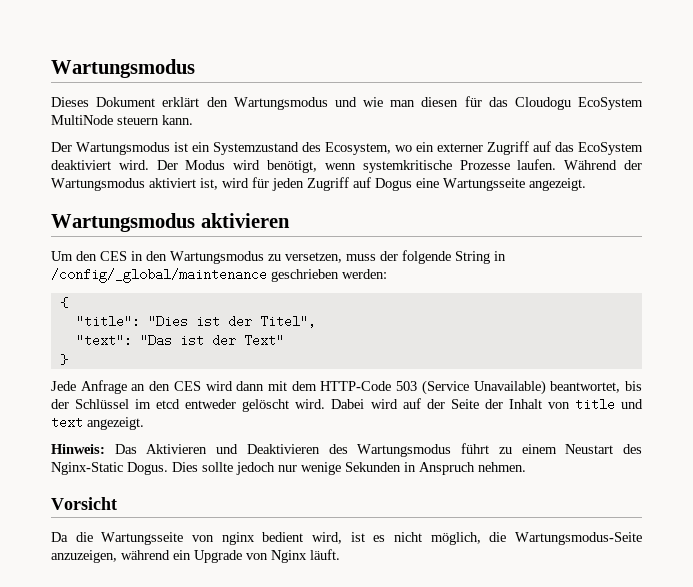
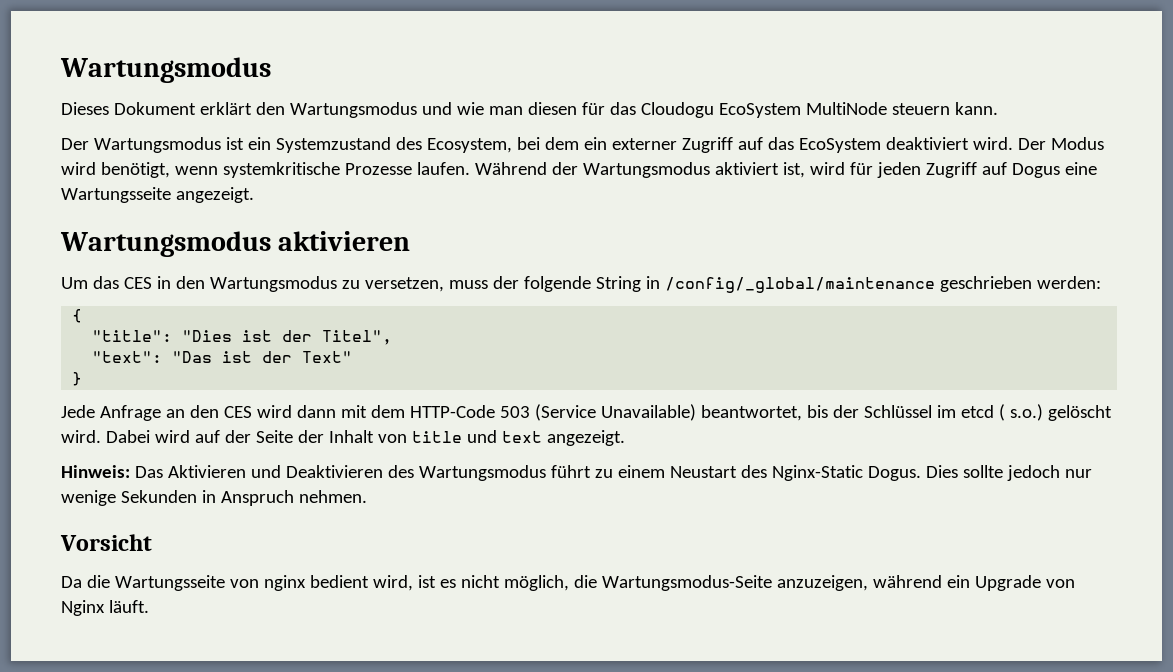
[395,145,412,152] wo -> [516,137,579,150] bei dem
[76,251,97,261] den -> [92,276,119,289] das
[185,399,237,409] entweder -> [998,404,1043,421] ( s.o.)

